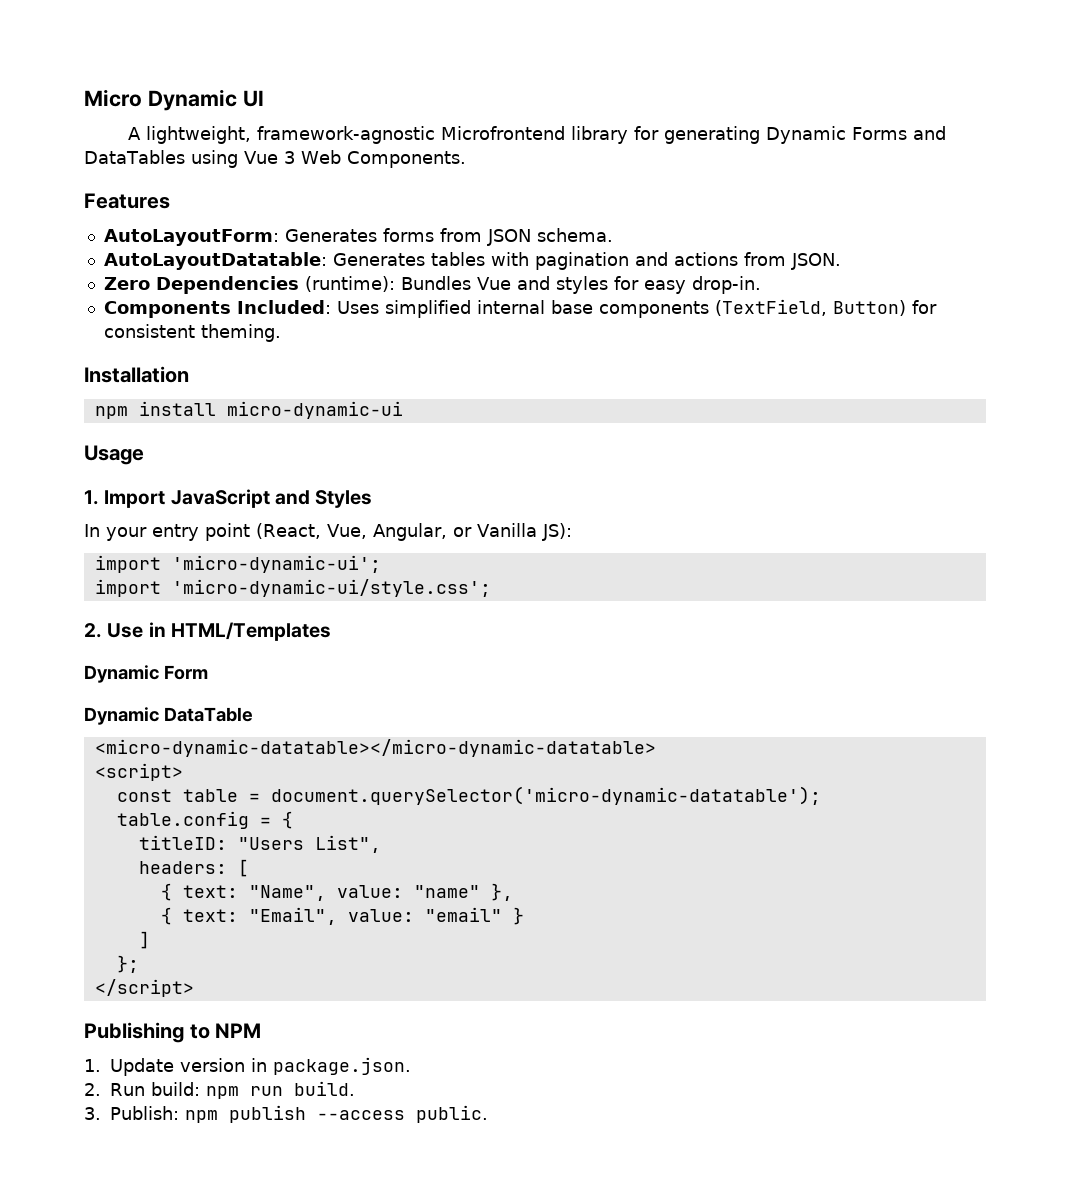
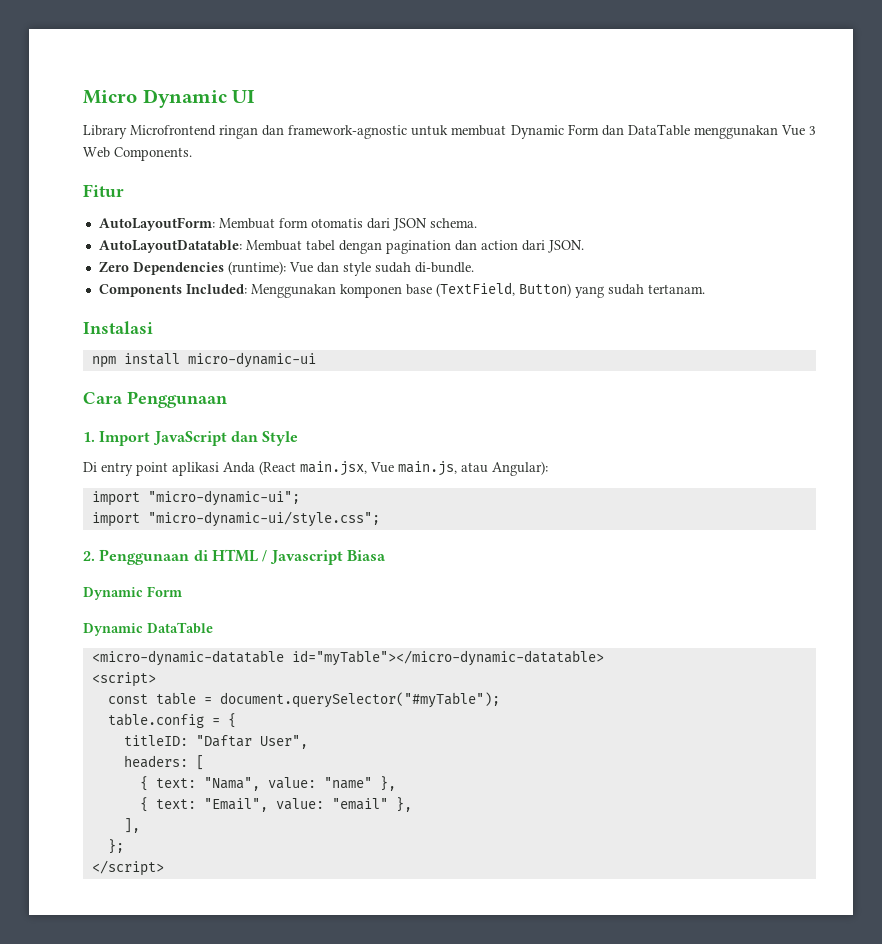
[128,126,947,144] [84,150,238,168] A lightweight, framework-agnostic Microfrontend library for generating Dynamic Forms and DataTables using -> [83,124,778,139] Library Microfrontend ringan dan framework-agnostic untuk membuat Dynamic Form dan DataTable menggunakan
[84,193,170,209] Features -> [83,184,124,197] Fitur
[284,228,482,242] Generates forms from -> [218,218,390,229] Membuat form otomatis dari
[332,252,841,270] [103,276,761,294] [103,299,937,318] [103,324,281,342] [84,366,189,383] Generates tables with pagination and actions from JSON. // Zero Dependencies (runtime): Bundles Vue and styles for easy drop-in. // Components Included: Uses simplified internal base components (TextField, Button) for consistent theming. // Installation -> [245,240,584,254] [98,261,474,276] [98,282,705,298] [83,321,153,334] Membuat tabel dengan pagination dan action dari JSON. // Zero Dependencies (runtime): Vue dan style sudah di-bundle. // Components Included: Menggunakan komponen base (TextField, Button) yang sudah tertanam. // Instalasi
[84,445,144,465] Usage -> [83,391,227,408] Cara Penggunaan
[274,490,373,508] [84,523,572,541] [94,555,381,573] [94,579,491,597] [84,622,331,641] and Styles // In your entry point (React, Vue, Angular, or Vanilla JS): // import 'micro-dynamic-ui'; // import 'micro-dynamic-ui/style.css'; // 2. Use in HTML/Templates -> [230,431,299,446] [83,461,548,476] [91,490,300,506] [91,511,380,527] [83,549,386,565] dan Style // Di entry point aplikasi Anda (React main.jsx, Vue main.js, atau Angular): // import "micro-dynamic-ui"; // import "micro-dynamic-ui/style.css"; // 2. Penggunaan di HTML / Javascript Biasa
[94,739,656,757] <micro-dynamic-datatable></micro-dynamic-datatable> -> [91,650,604,666] <micro-dynamic-datatable id="myTable"></micro-dynamic-datatable>
[270,786,821,805] document.querySelector('micro-dynamic-datatable'); -> [219,692,500,708] document.querySelector("#myTable");
[237,835,381,853] "Users List", -> [195,735,308,749] "Daftar User",
[248,885,326,901] "Name", -> [203,777,260,791] "Nama",
[512,907,524,925] [138,931,150,949] } // ] -> [395,797,412,812] [123,818,140,833] }, // ],
[84,1022,262,1043] [84,1057,411,1076] [84,1081,355,1099] [84,1105,488,1123] // Publishing to NPM // 1. Update version in package.json. // 2. Run build: npm run build. // 3. Publish: npm publish --access public. -> (164, 868) none

